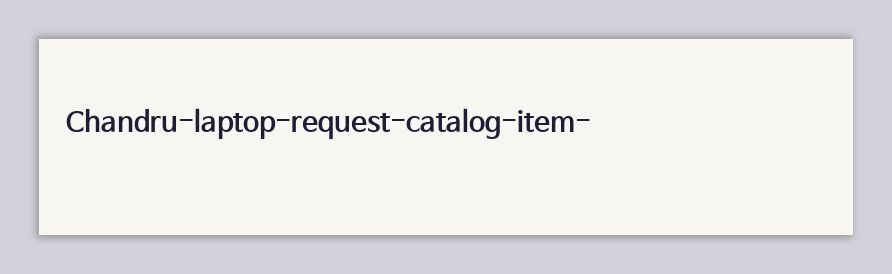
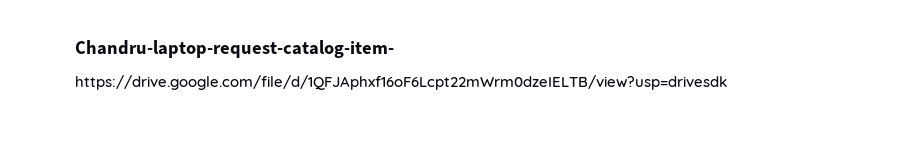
(591, 123) none -> [75,75,727,90] // https://drive.google.com/file/d/1QFJAphxf16oF6Lcpt22mWrm0dzeIELTB/view?usp=drivesdk

